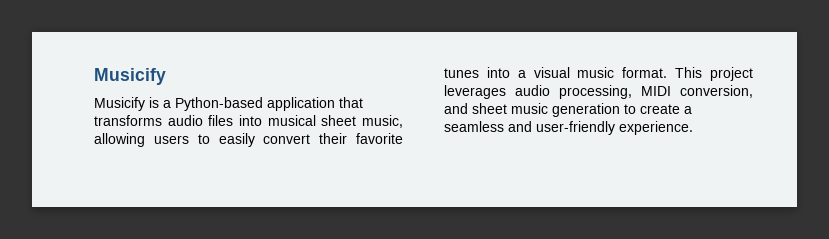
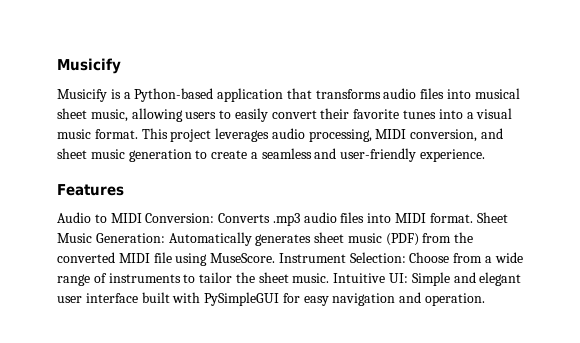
(693, 128) none -> [57,184,124,196] [57,212,508,226] [57,232,474,246] [57,252,523,266] [57,272,522,286] [57,292,486,306] // Features // Audio to MIDI Conversion: Converts .mp3 audio files into MIDI format. Sheet Music Generation: Automatically generates sheet music (PDF) from the converted MIDI file using MuseScore. Instrument Selection: Choose from a wide range of instruments to tailor the sheet music. Intuitive UI: Simple and elegant user interface built with PySimpleGUI for easy navigation and operation.

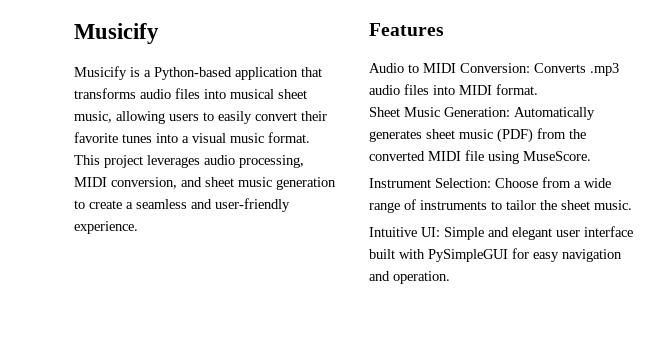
(473, 218) none -> (538, 89) //
(276, 258) none -> (591, 156) //
(330, 278) none -> (632, 205) //

